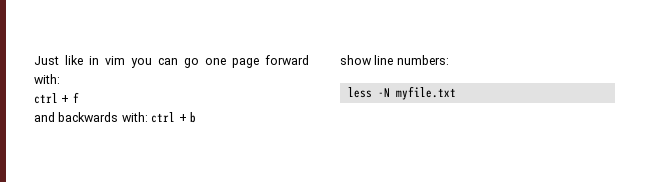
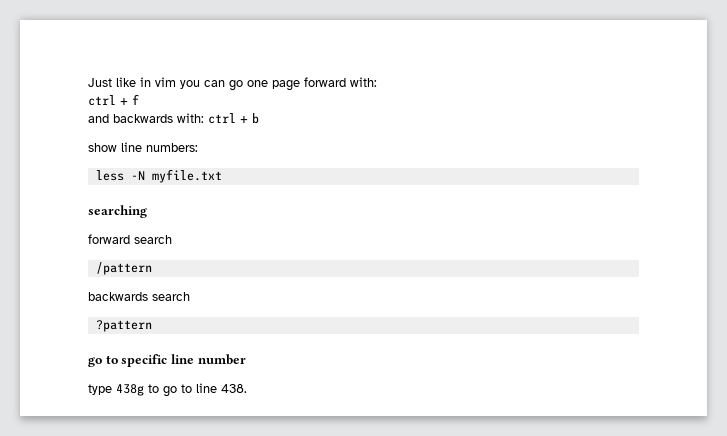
(456, 93) none -> [88,205,147,218] [88,234,172,244] [95,262,152,275] [88,292,190,301] [95,320,152,332] [88,354,246,367] [88,383,247,397] // searching // forward search // /pattern // backwards search // ?pattern // go to specific line number // type 438g to go to line 438.

